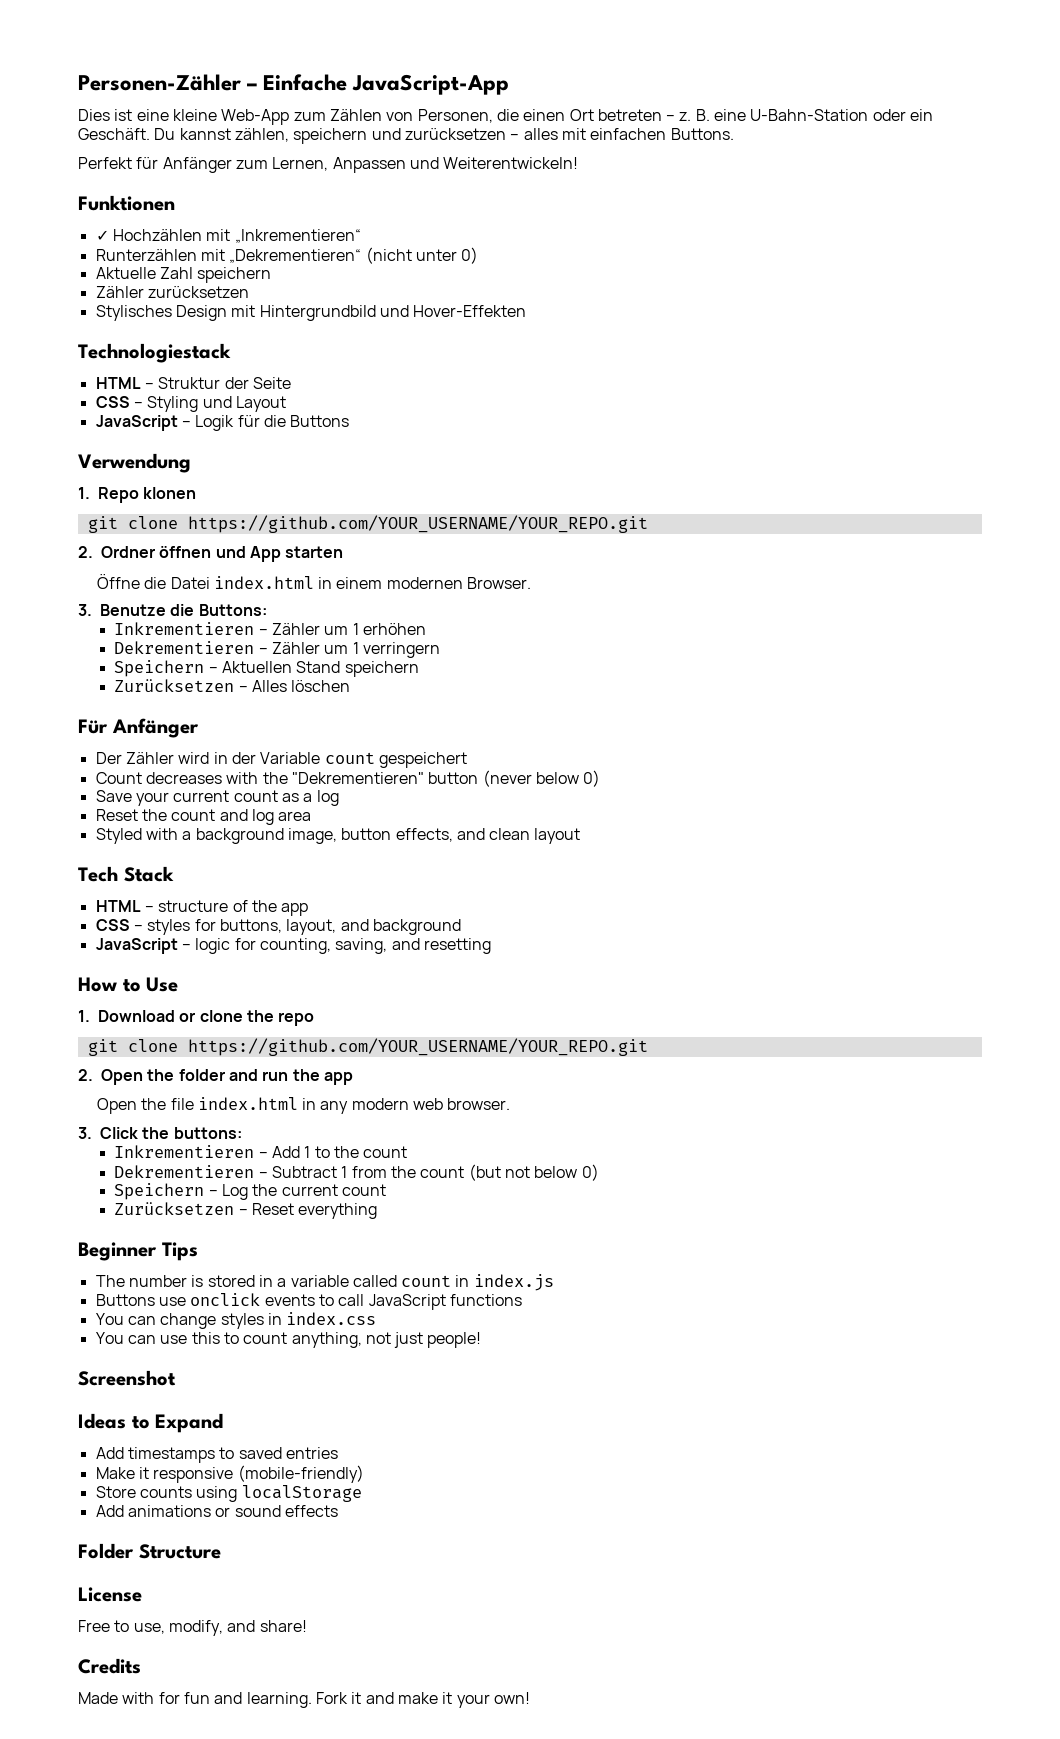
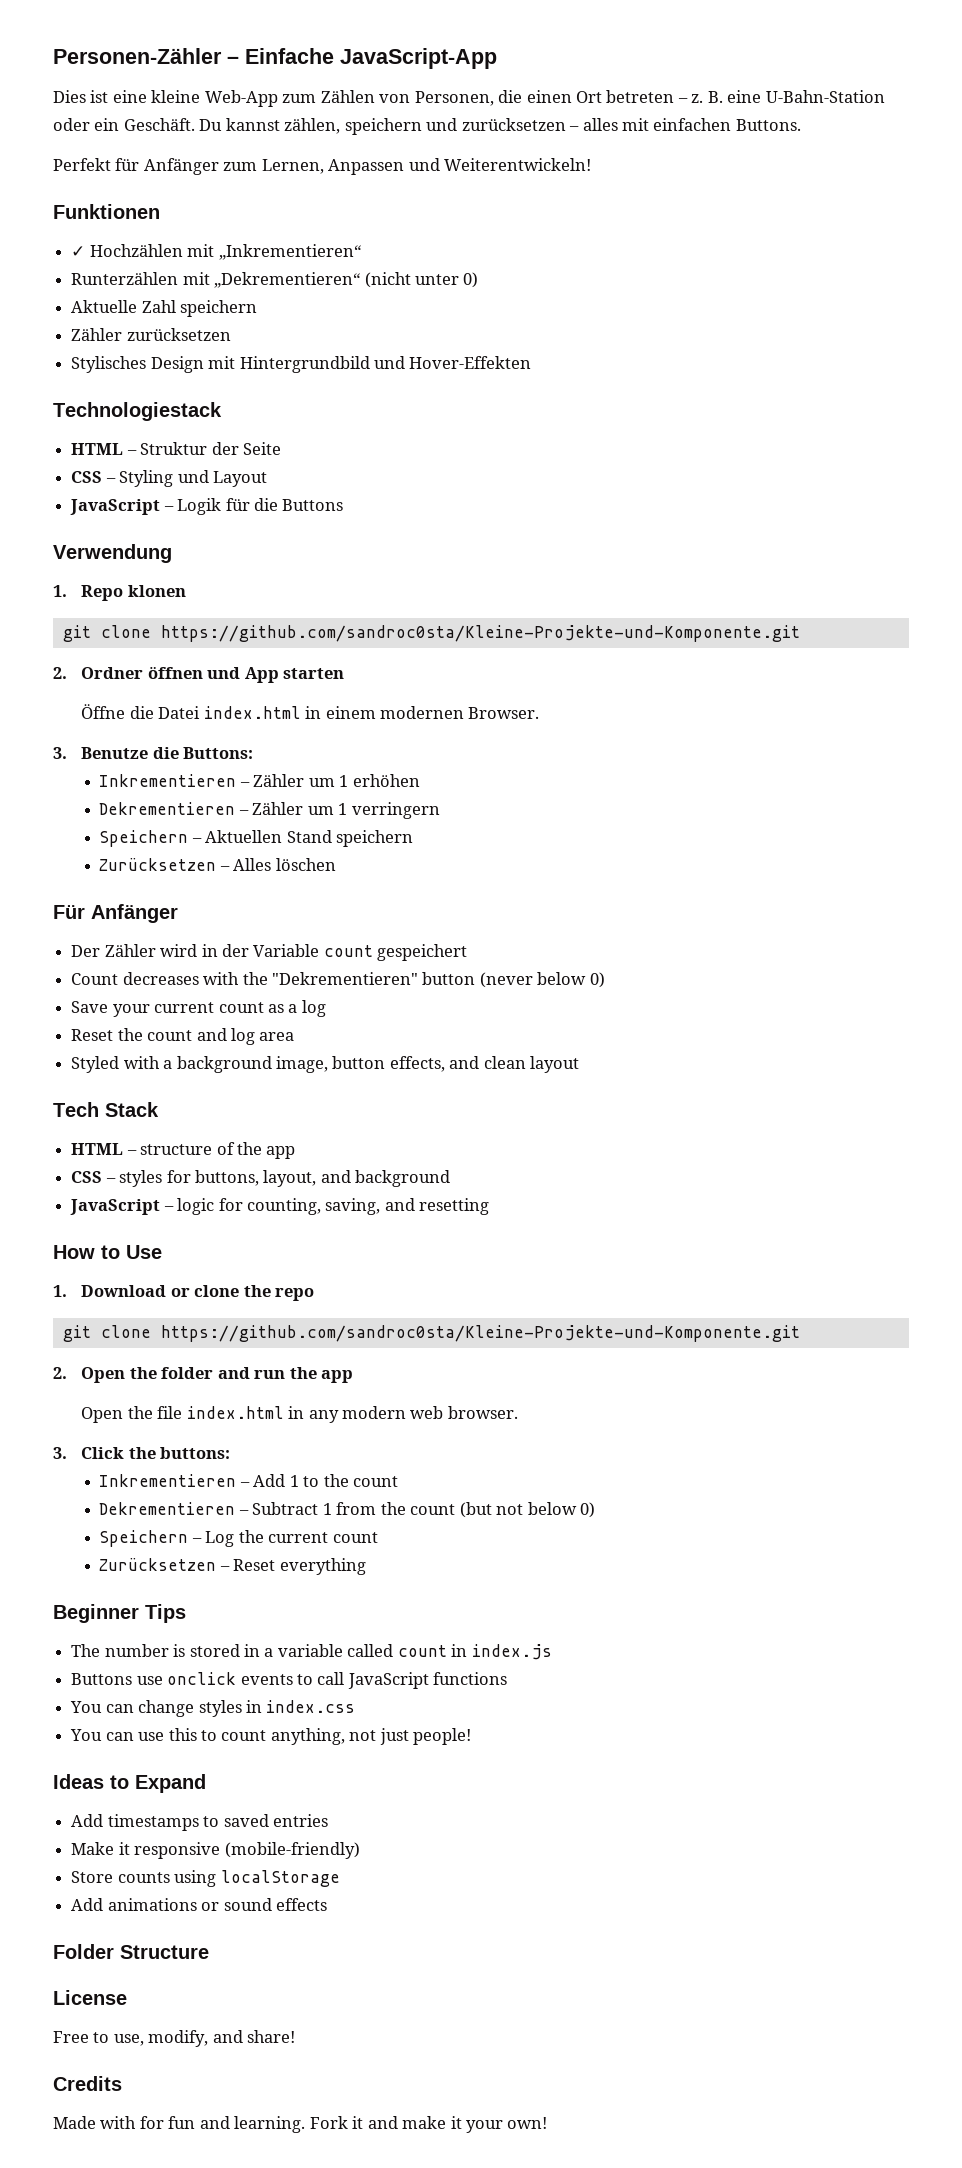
[187,515,648,533] https://github.com/YOUR_USERNAME/YOUR_REPO.git -> [160,625,800,642] https://github.com/sandroc0sta/Kleine-Projekte-und-Komponente.git
[187,1038,648,1056] https://github.com/YOUR_USERNAME/YOUR_REPO.git -> [160,1325,800,1342] https://github.com/sandroc0sta/Kleine-Projekte-und-Komponente.git
[78,1370,176,1386] // Screenshot -> (472, 1736) none

